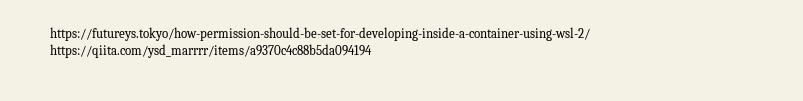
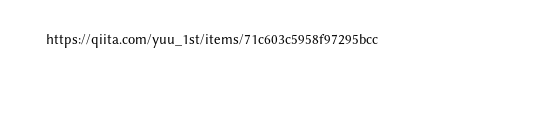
[50,27,590,41] [50,44,372,58] https://futureys.tokyo/how-permission-should-be-set-for-developing-inside-a-container-using-wsl-2/ https://qiita.com/ysd_marrrr/items/a9370c4c88b5da094194 -> [46,34,378,48] https://qiita.com/yuu_1st/items/71c603c5958f97295bcc

